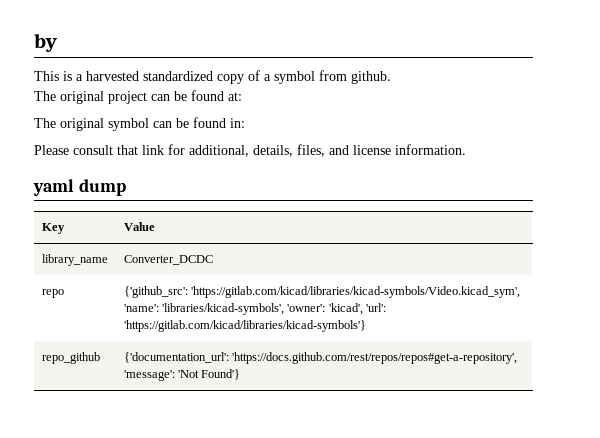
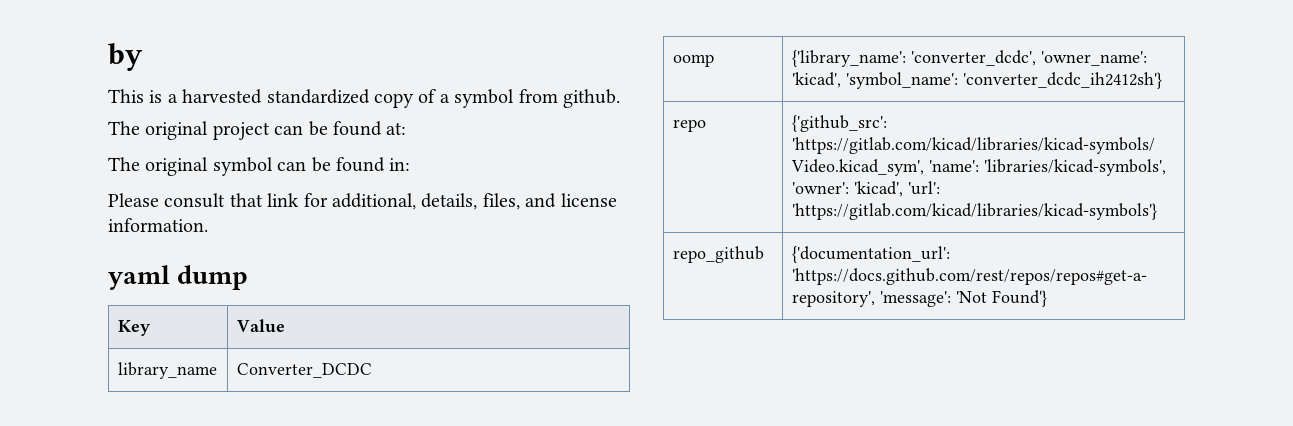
(213, 260) none -> [672,54,714,67] [791,50,1147,67] [791,72,1162,89] // oomp | {'library_name': 'converter_dcdc', 'owner_name': 'kicad', 'symbol_name': 'converter_dcdc_ih2412sh'}

